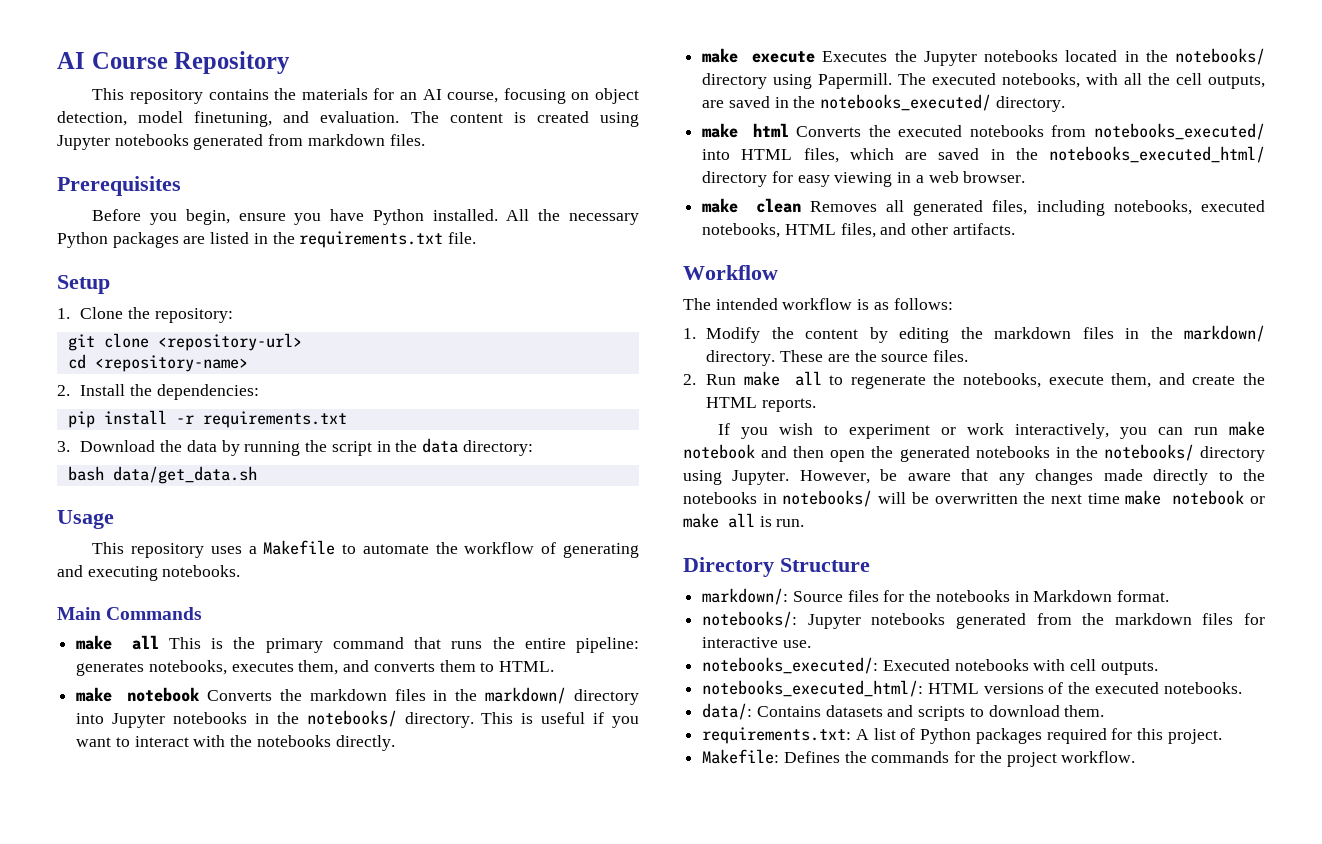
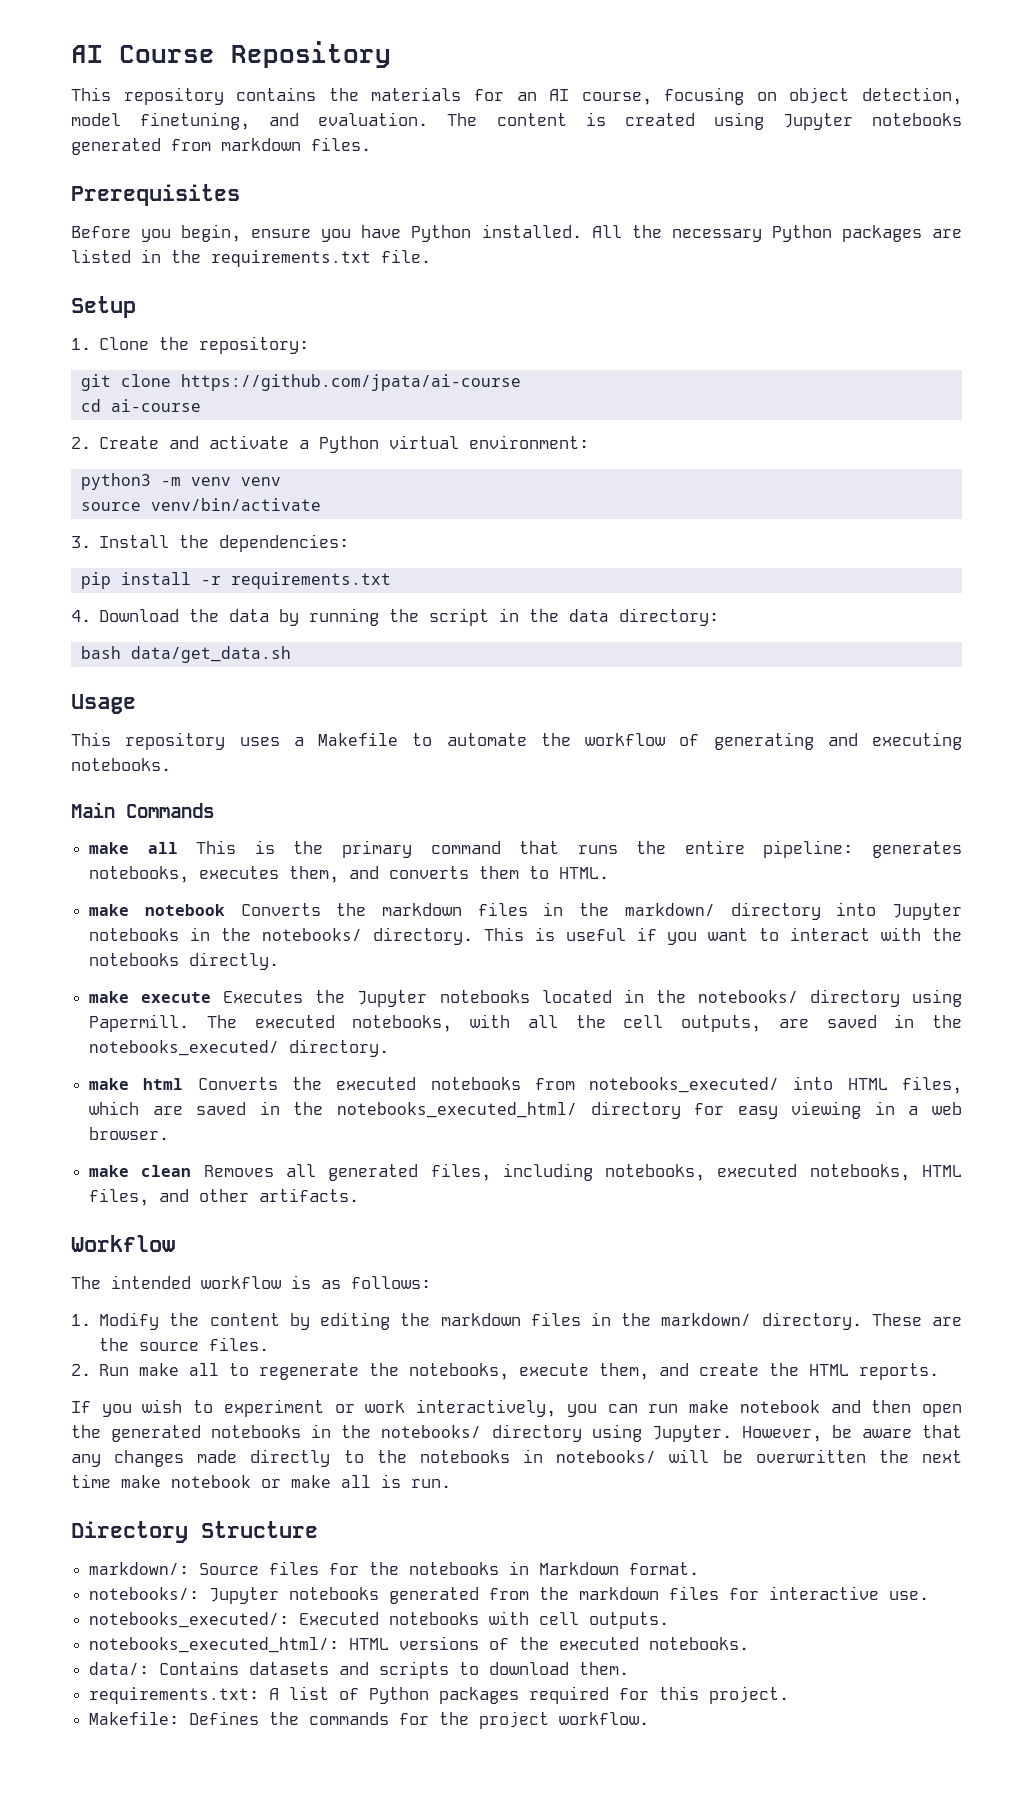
[157,333,302,351] <repository-url> -> [180,374,521,391] https://github.com/jpata/ai-course
[94,355,248,372] [57,385,70,396] <repository-name> // 2. -> [110,399,201,412] [71,435,590,453] [80,473,281,490] [80,498,321,511] [71,536,91,548] ai-course // 2. Create and activate a Python virtual environment: // python3 -m venv venv // source venv/bin/activate // 3.
[57,441,70,452] 3. -> [71,610,91,622] 4.

